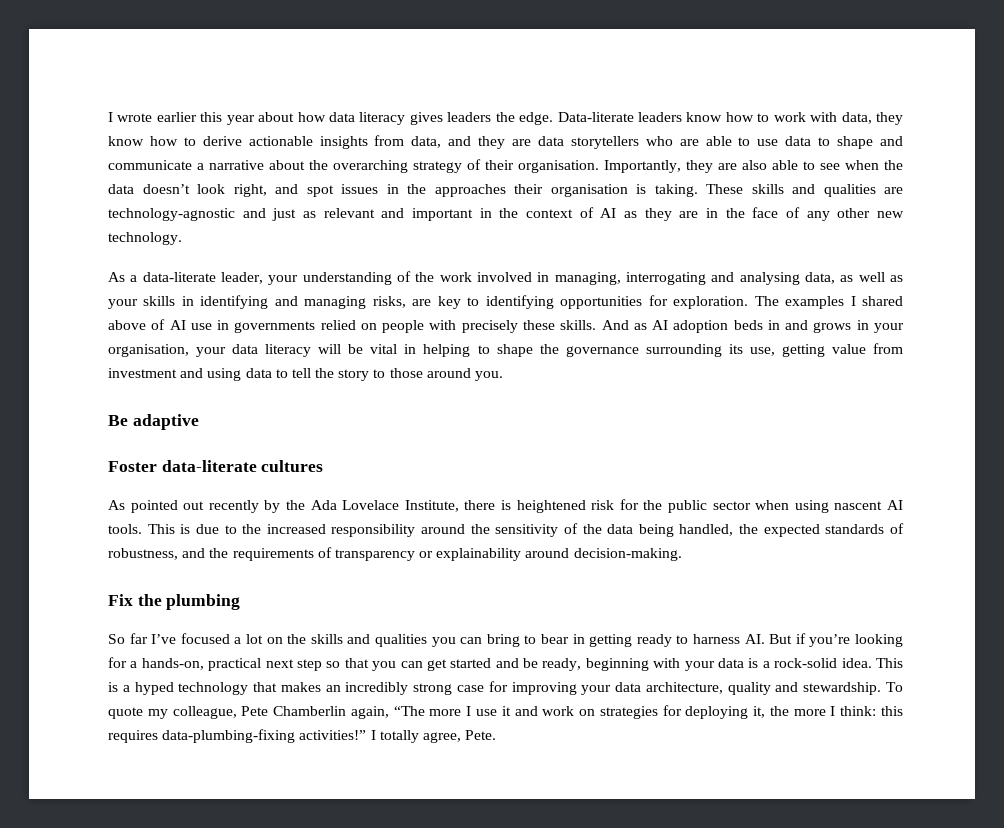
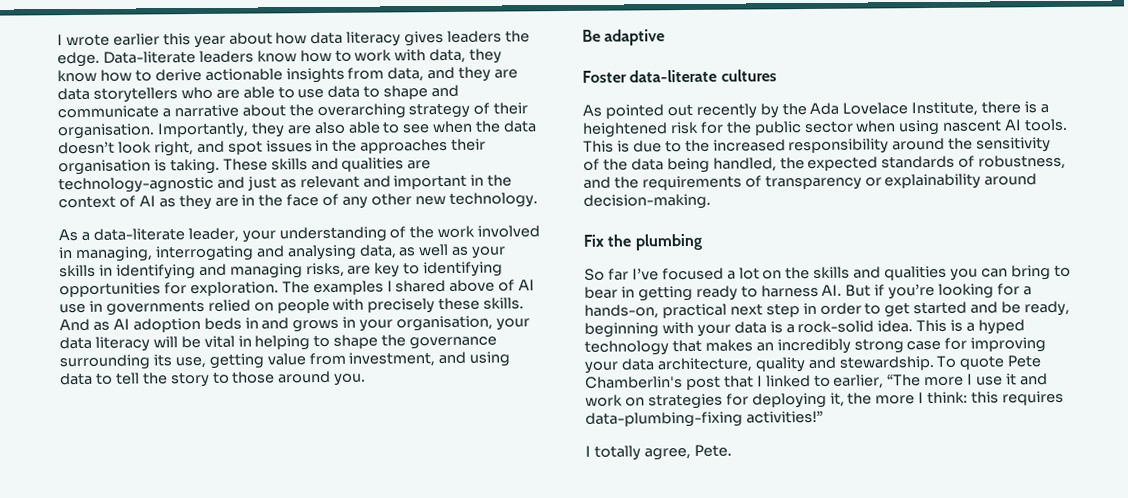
[108,368,177,378] investment -> [348,352,436,367] investment,
(511, 505) none -> [1040,104,1050,114] a
[326,658,423,671] so that you can -> [802,302,882,315] in order to
[147,706,389,719] my colleague, Pete Chamberlin again, -> [1007,355,1042,368] [585,374,885,391] Pete Chamberlin's post that I linked to earlier,
(367, 735) none -> (823, 417) //

